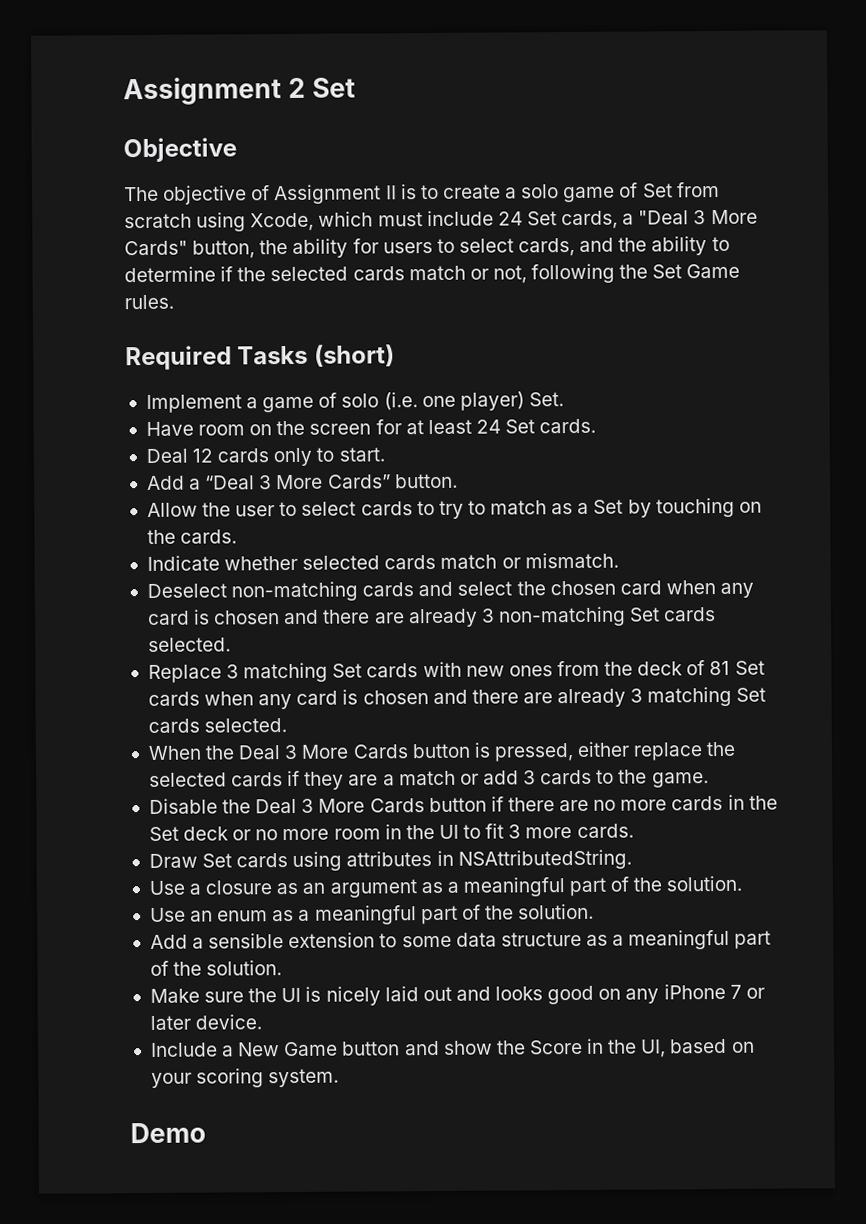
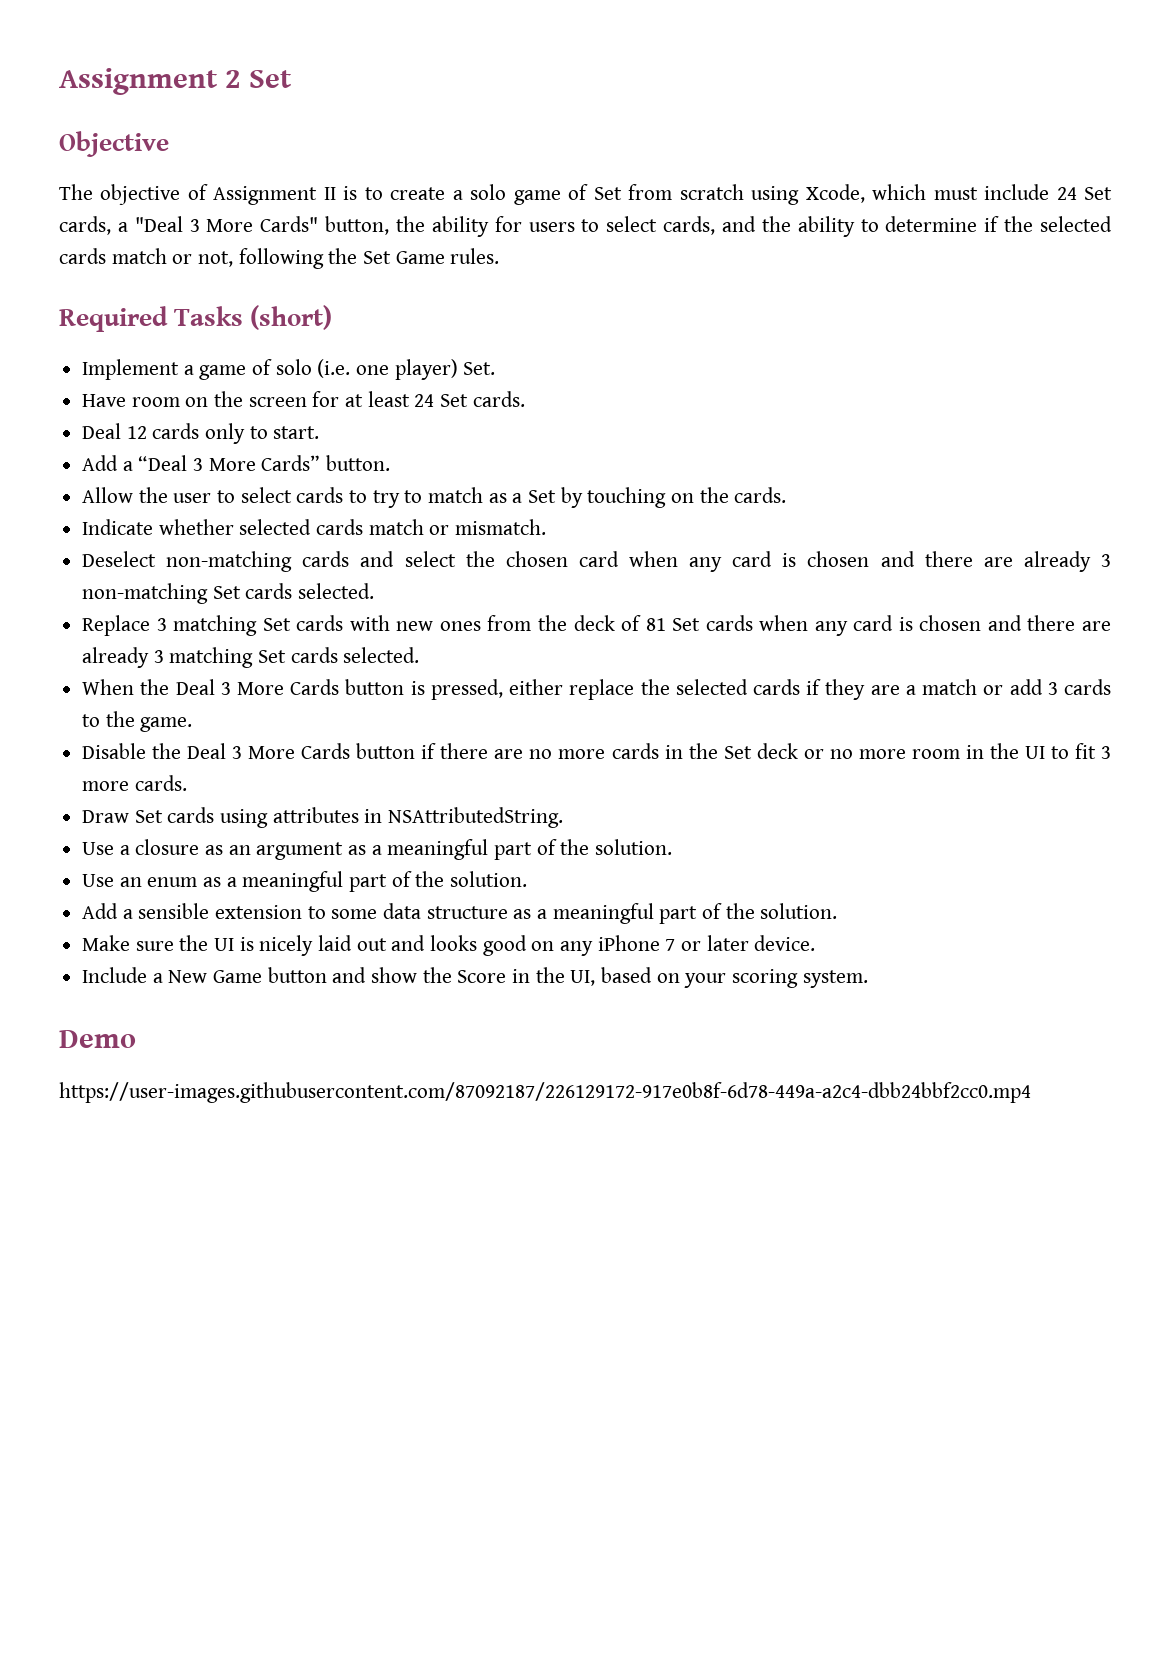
(206, 1133) none -> [59,1082,1031,1103] // https://user-images.githubusercontent.com/87092187/226129172-917e0b8f-6d78-449a-a2c4-dbb24bbf2cc0.mp4

